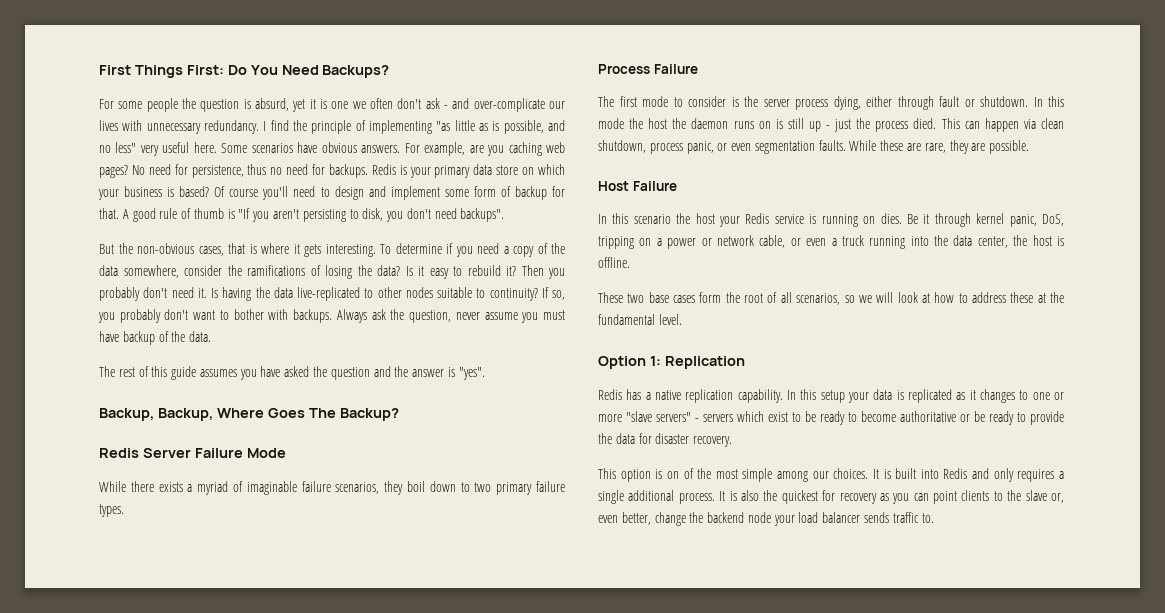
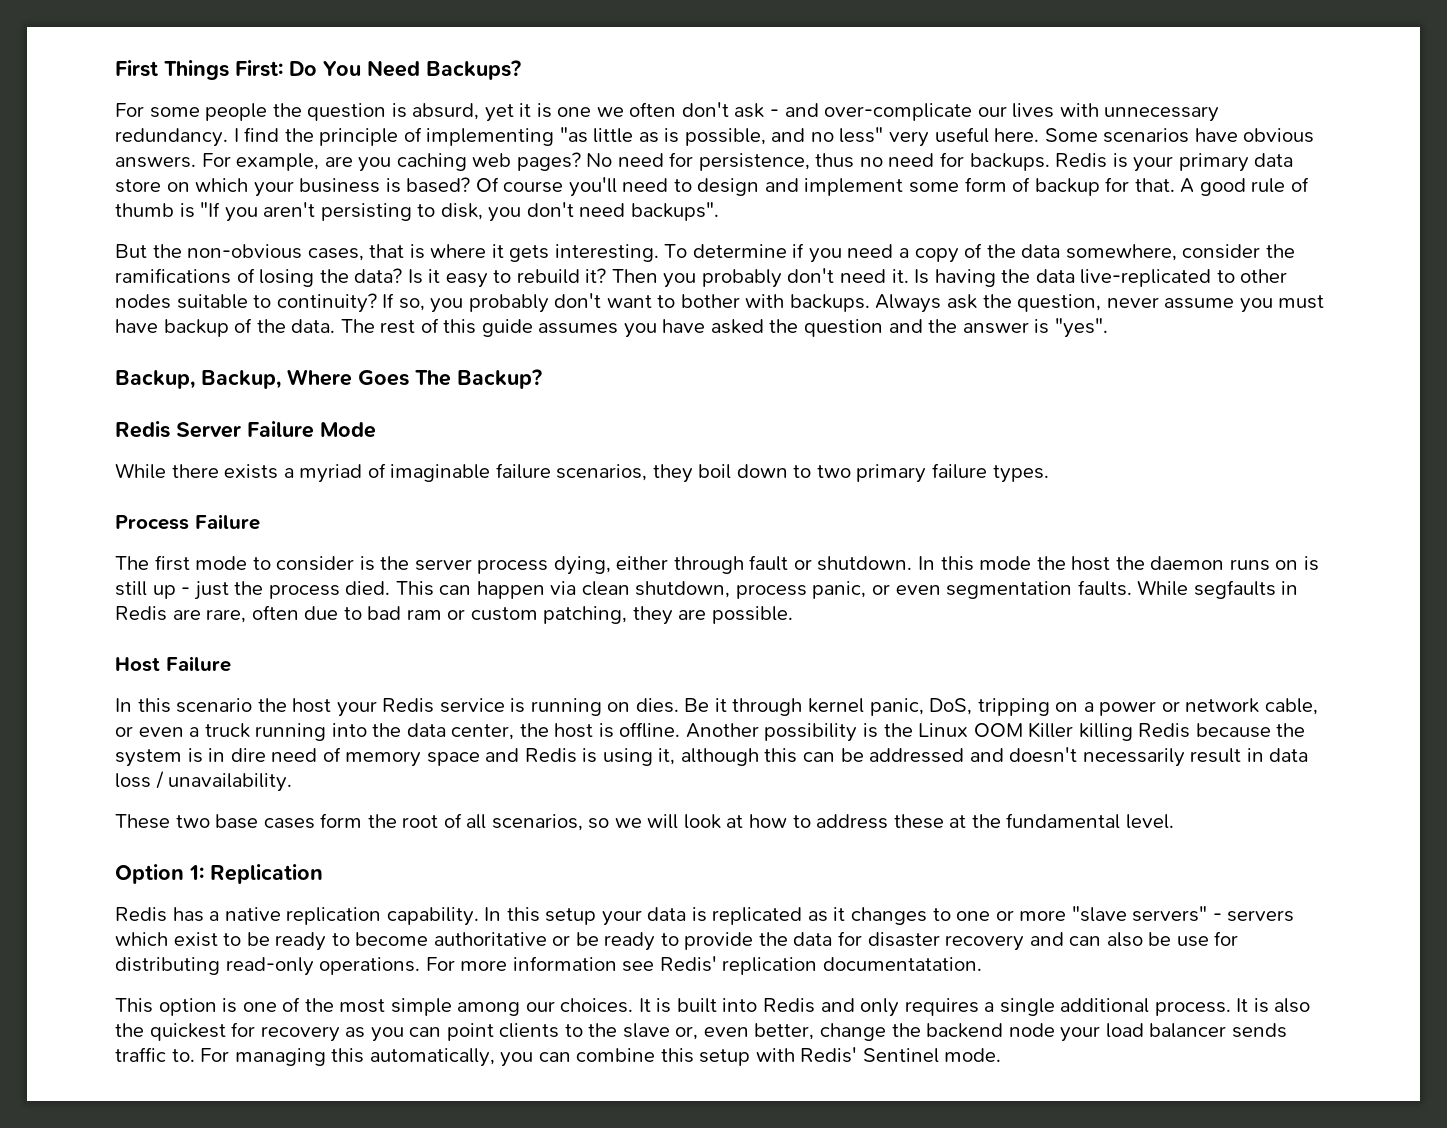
(212, 336) // -> (336, 326) none
[880,140,946,153] these are rare, -> [1193,580,1299,599] [115,605,628,624] segfaults in Redis are rare, often due to bad ram or custom patching,
(630, 262) none -> [685,722,1306,742] [115,747,1309,767] [115,771,293,792] Another possibility is the Linux OOM Killer killing Redis because the system is in dire need of memory space and Redis is using it, although this can be addressed and doesn't necessarily result in data loss / unavailability.
[693,436,733,447] recovery. -> [945,931,1239,951] [115,956,982,976] recovery and can also be use for distributing read-only operations. For more information see Redis' replication documentatation.
[666,471,679,479] on -> [242,1002,277,1012] one
(934, 518) none -> [200,1047,1002,1067] For managing this automatically, you can combine this setup with Redis' Sentinel mode.

